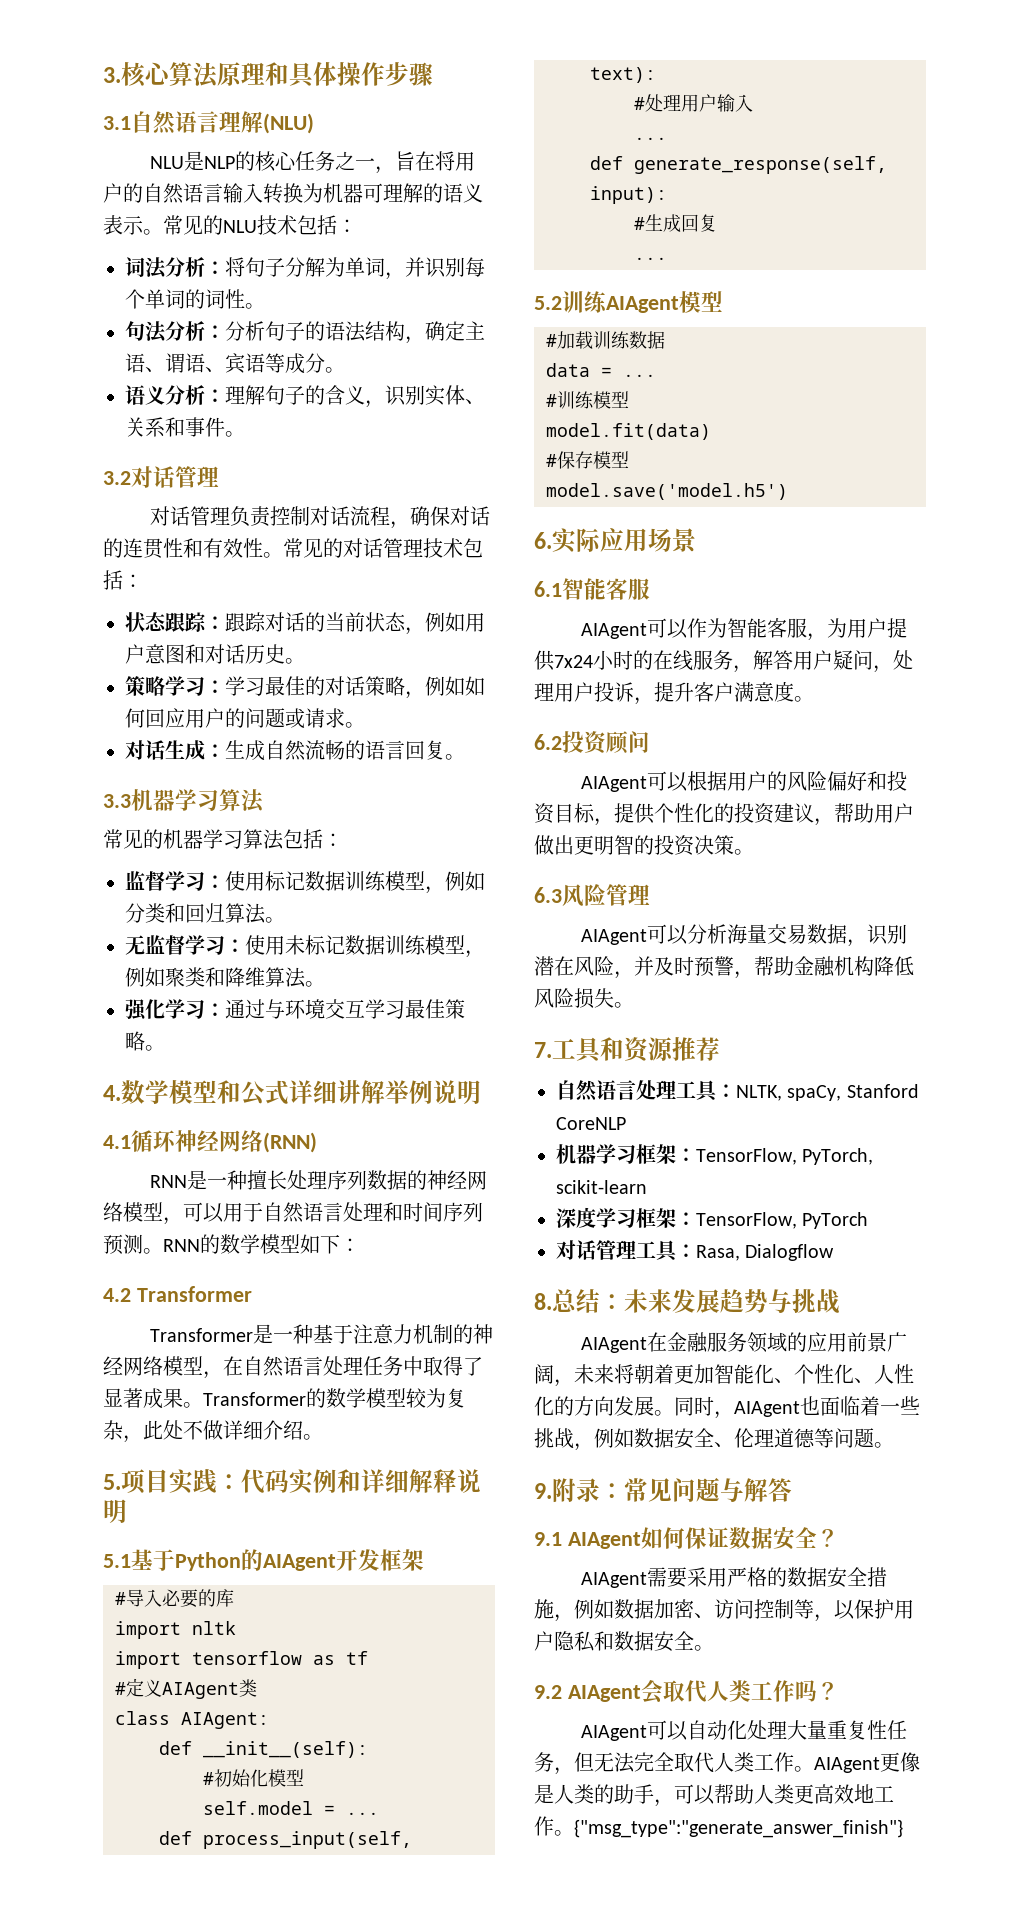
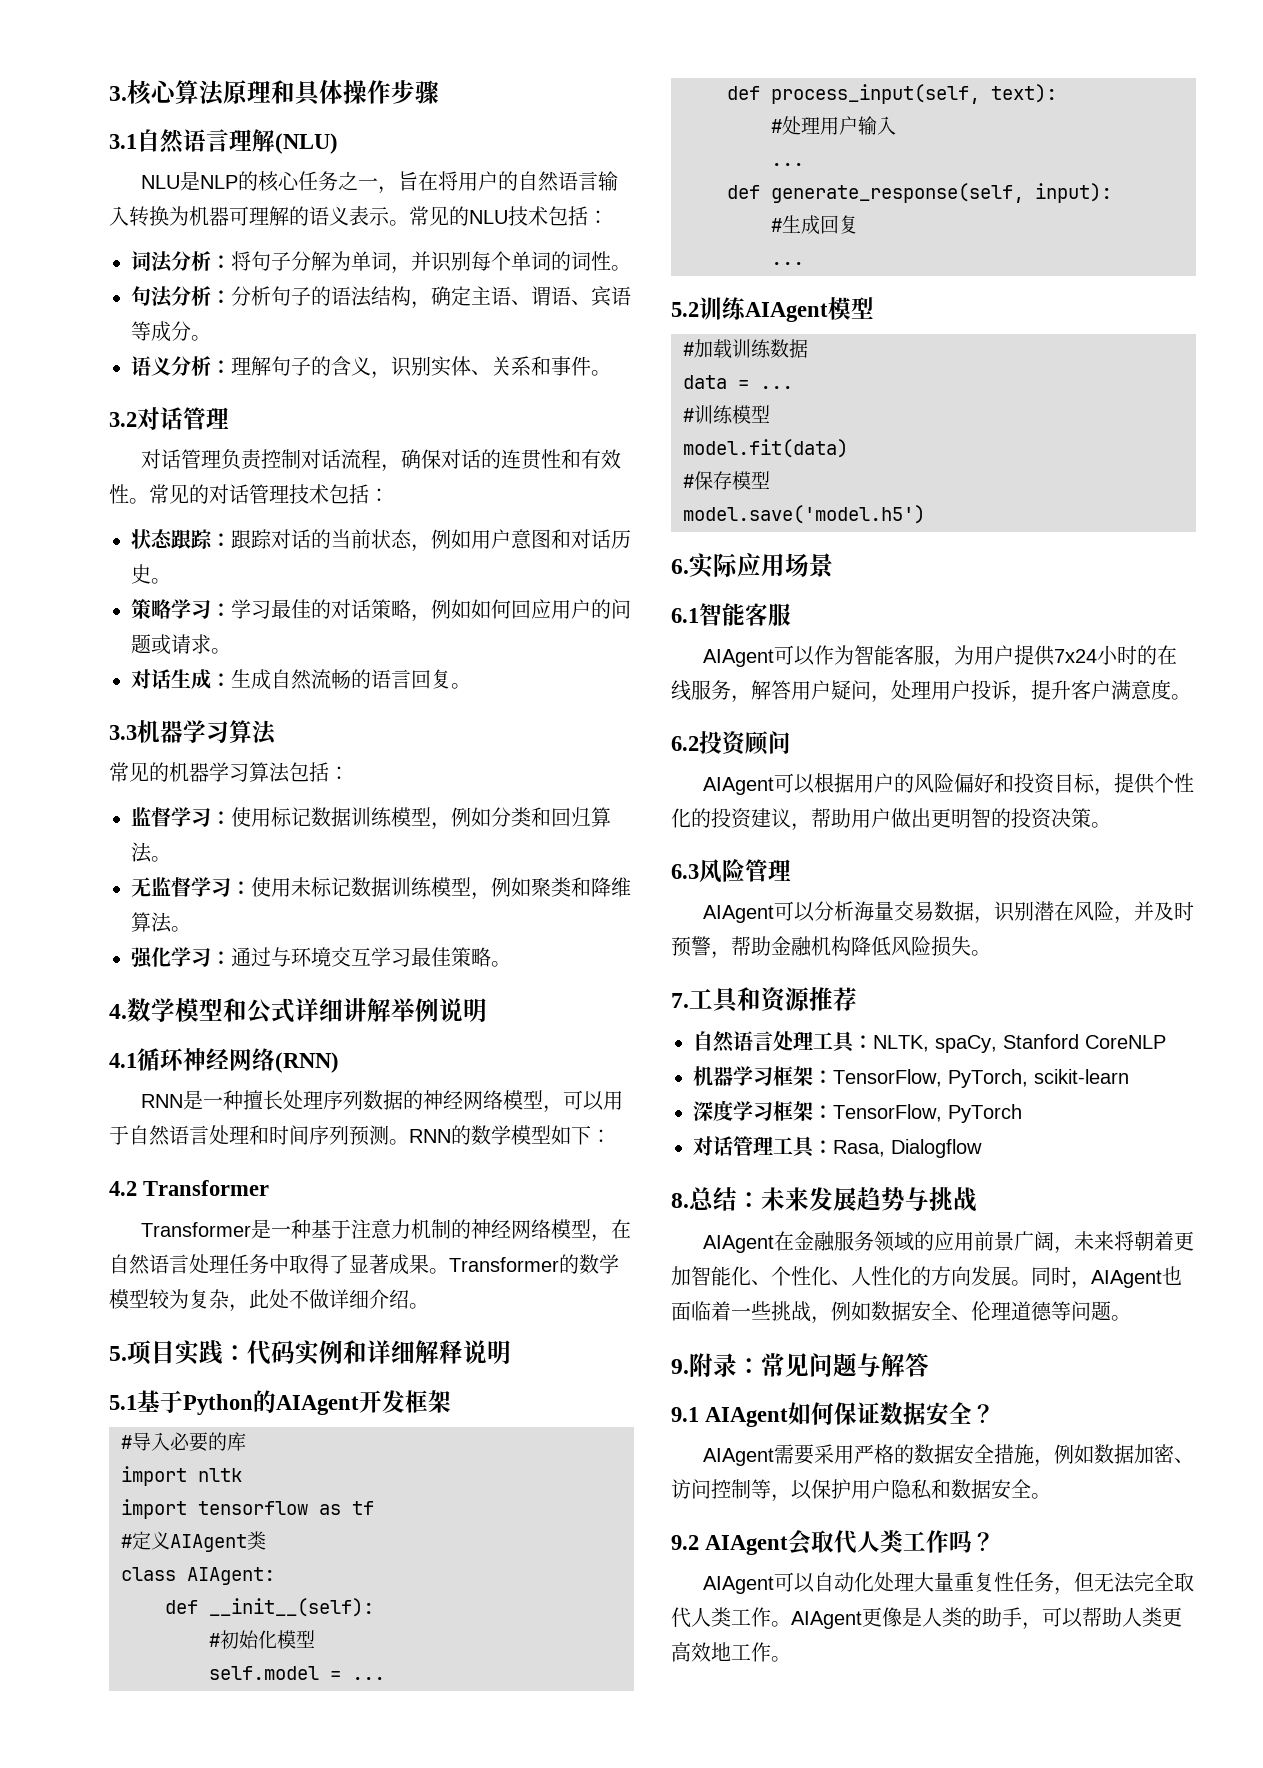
[574,1819,903,1838] {"msg_type":"generate_answer_finish"} -> (791, 1659) none

